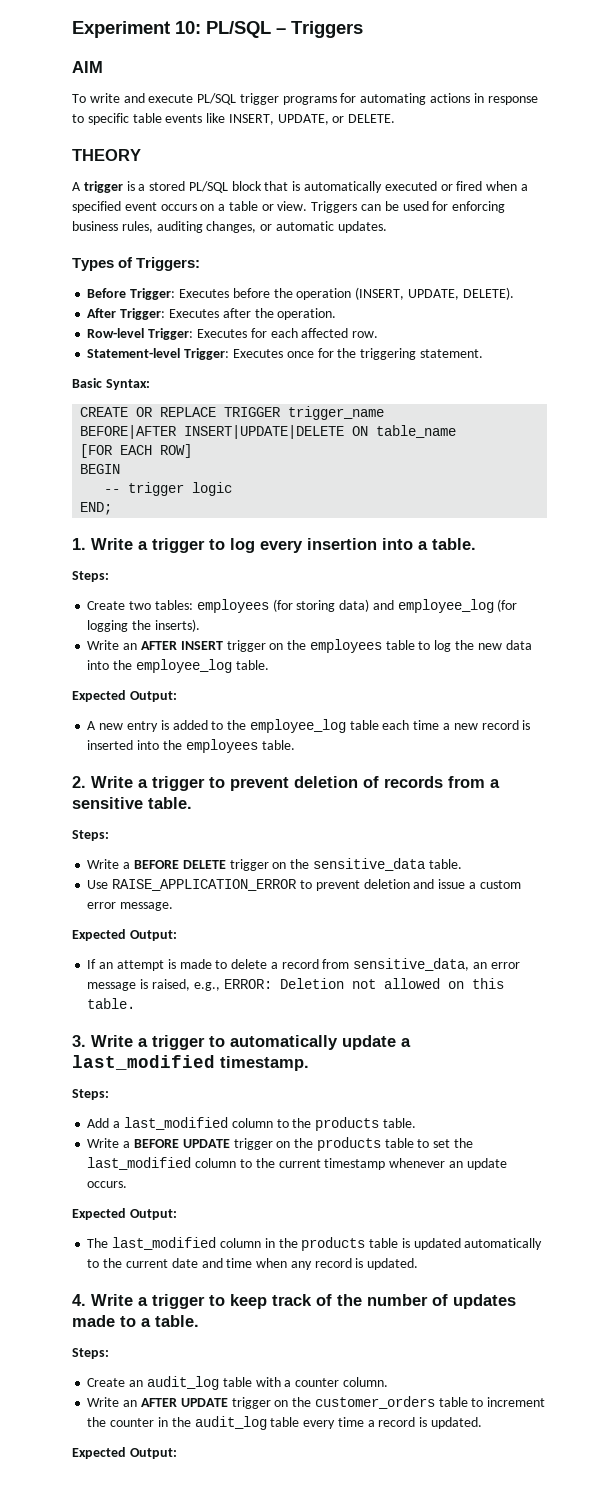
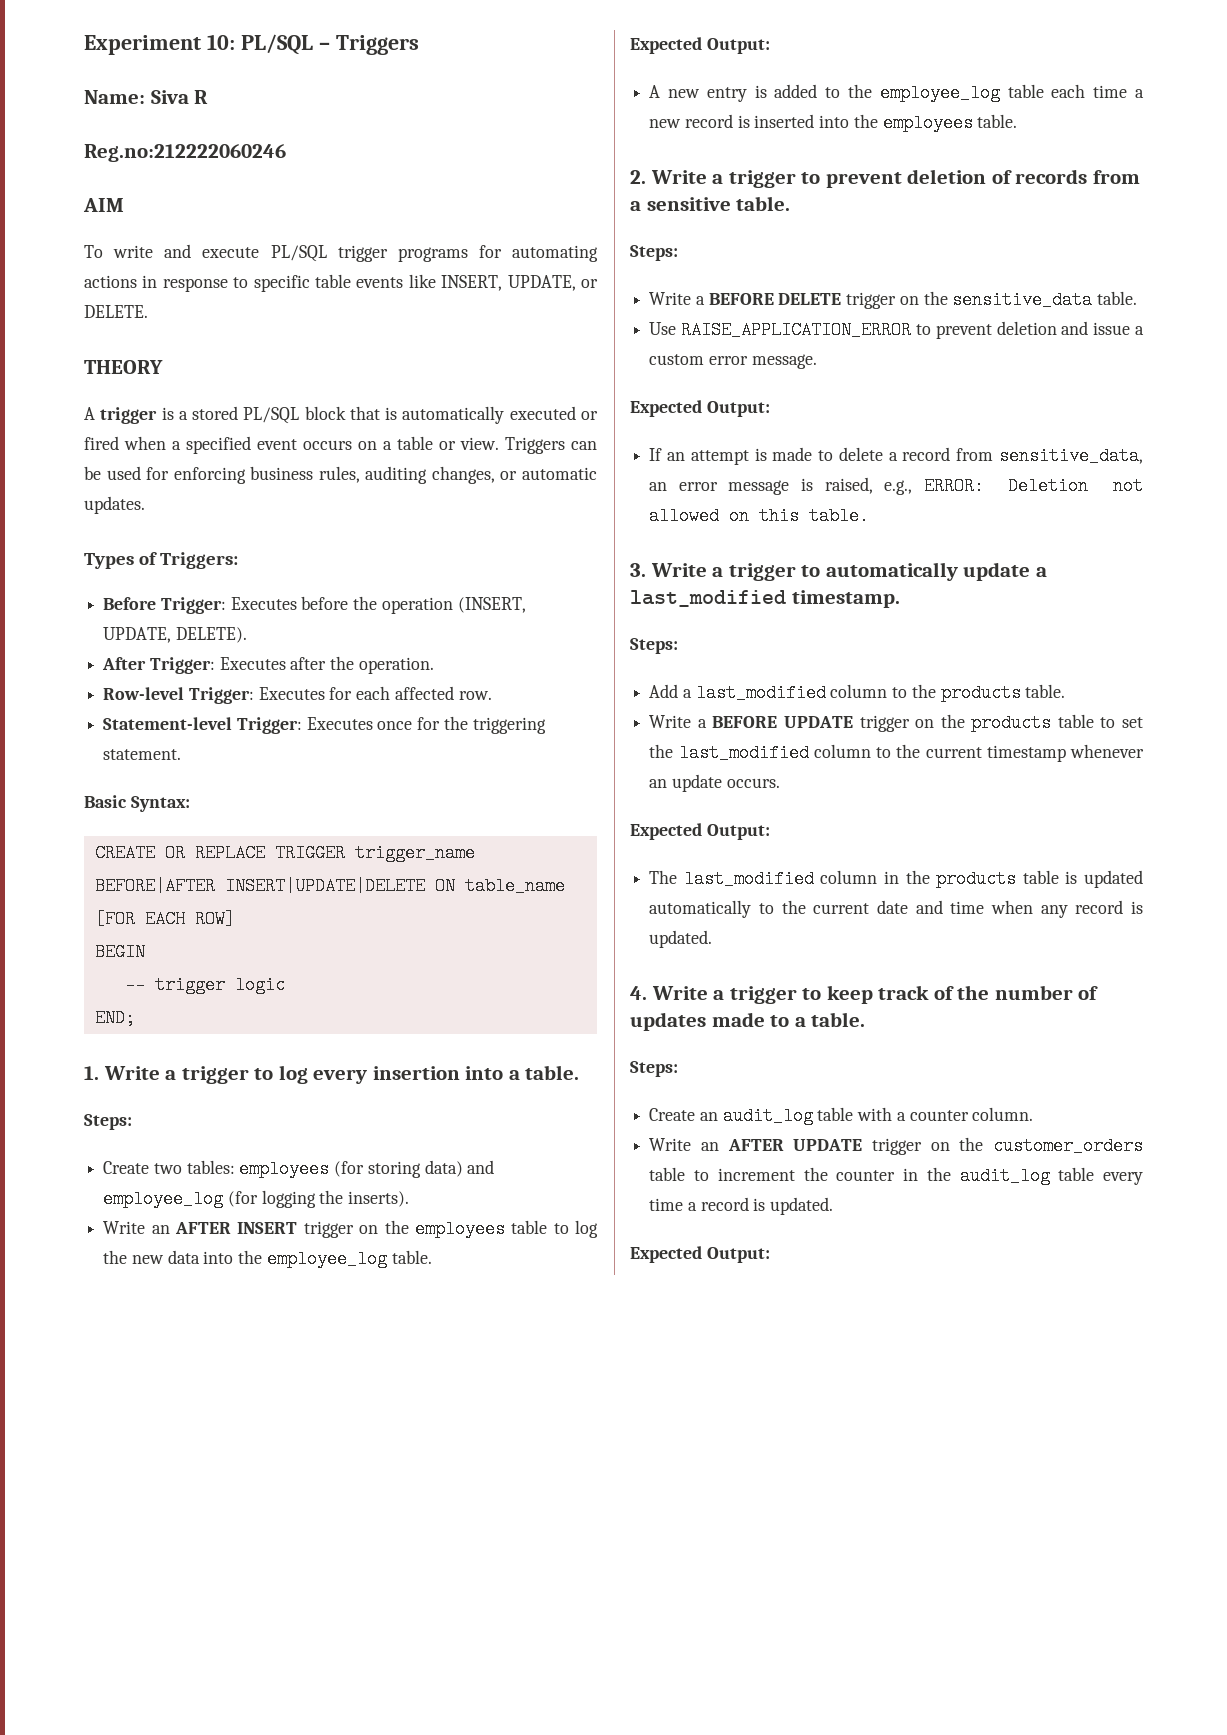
(363, 29) none -> [84,90,209,104] [84,144,286,162] // Name: Siva R // Reg.no:212222060246

